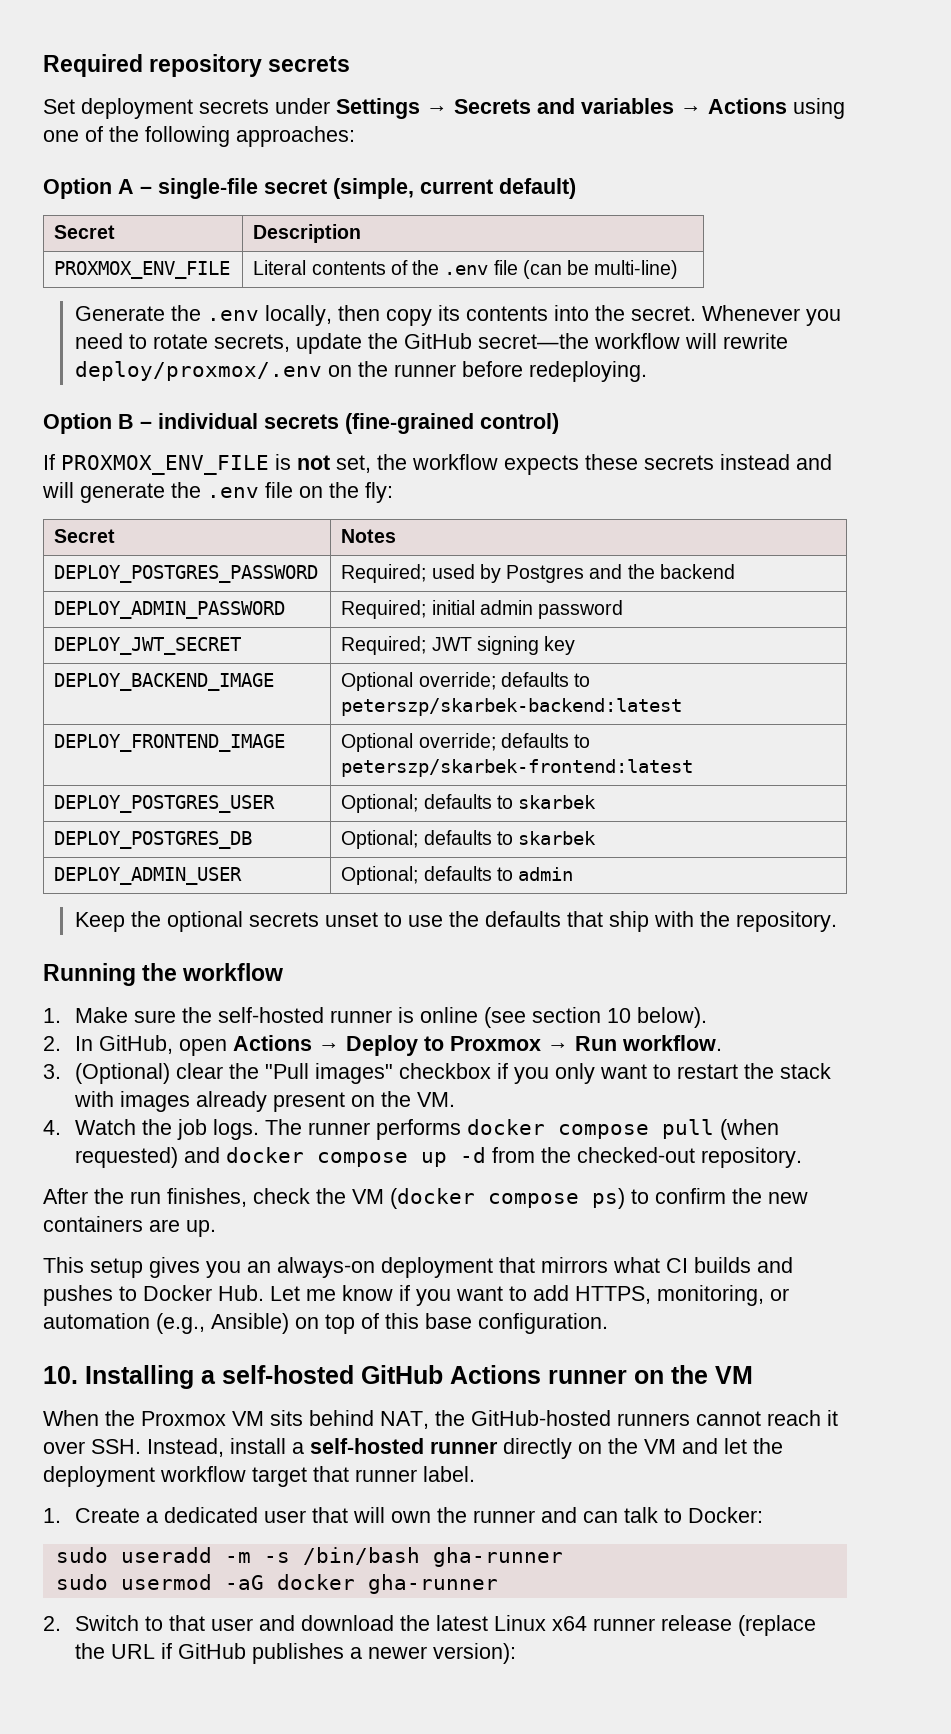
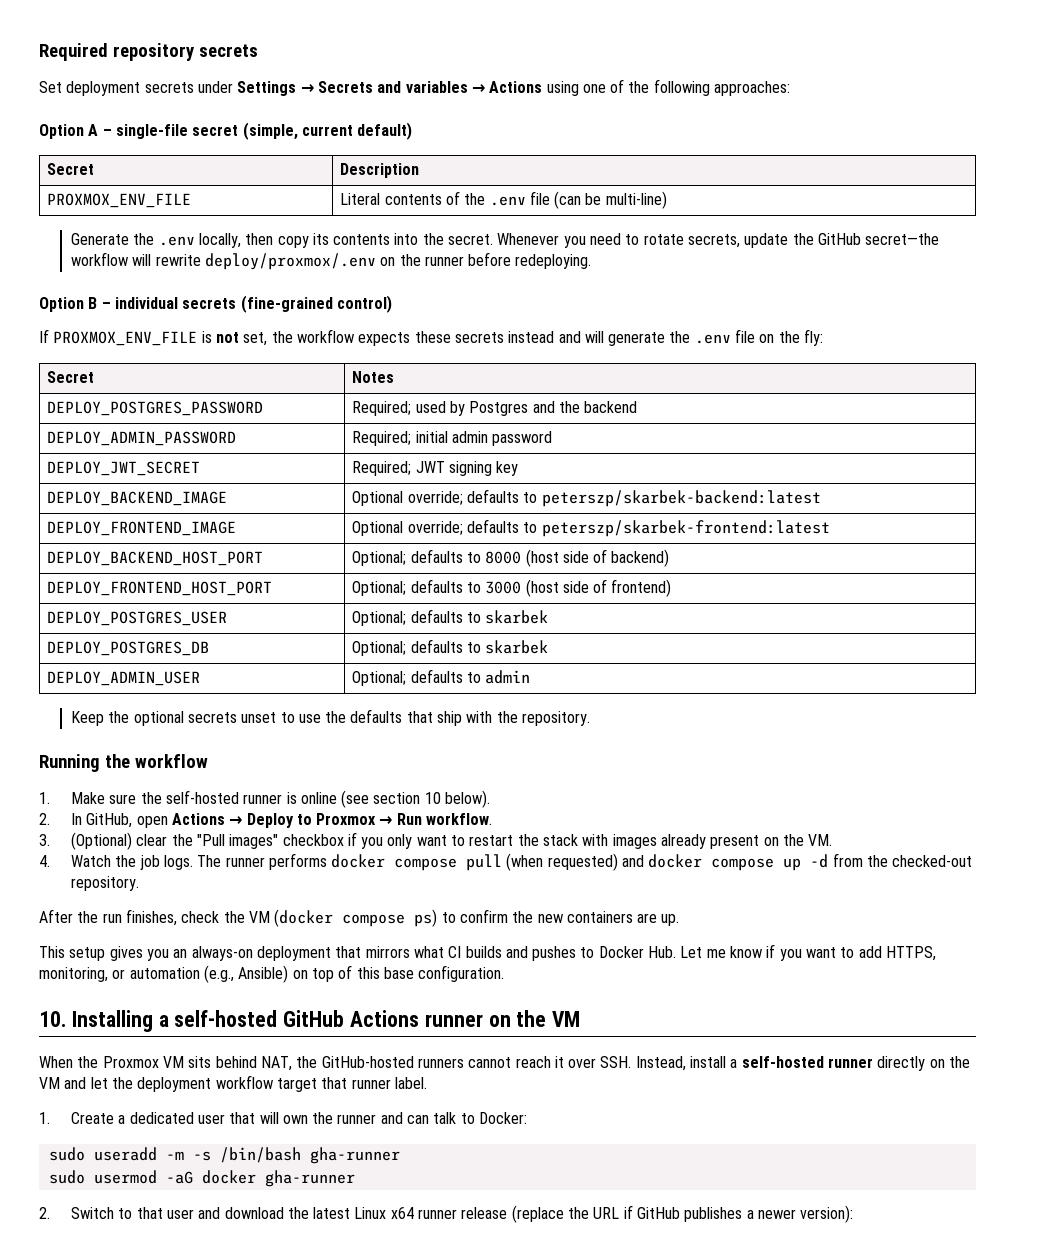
(694, 768) none -> [47,551,264,566] [352,549,670,567] [47,581,273,596] [352,579,672,597] // DEPLOY_BACKEND_HOST_PORT | Optional; defaults to 8000 (host side of backend) // DEPLOY_FRONTEND_HOST_PORT | Optional; defaults to 3000 (host side of frontend)

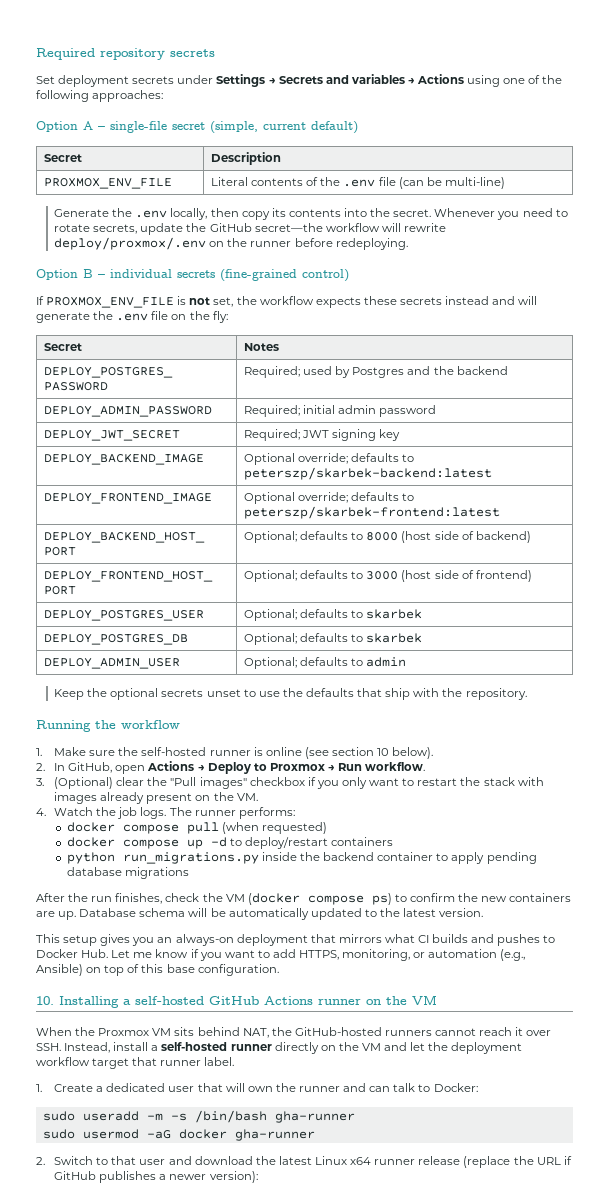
[268,853,327,870] performs -> [238,807,295,819] performs: //
[622,855,645,867] and -> (328, 828) //
[832,853,973,867] [70,876,139,891] from the checked-out repository. -> [229,837,394,849] [66,852,537,864] [66,867,189,879] to deploy/restart containers // python run_migrations.py inside the backend container to apply pending database migrations
(680, 920) none -> [79,908,484,920] Database schema will be automatically updated to the latest version.

